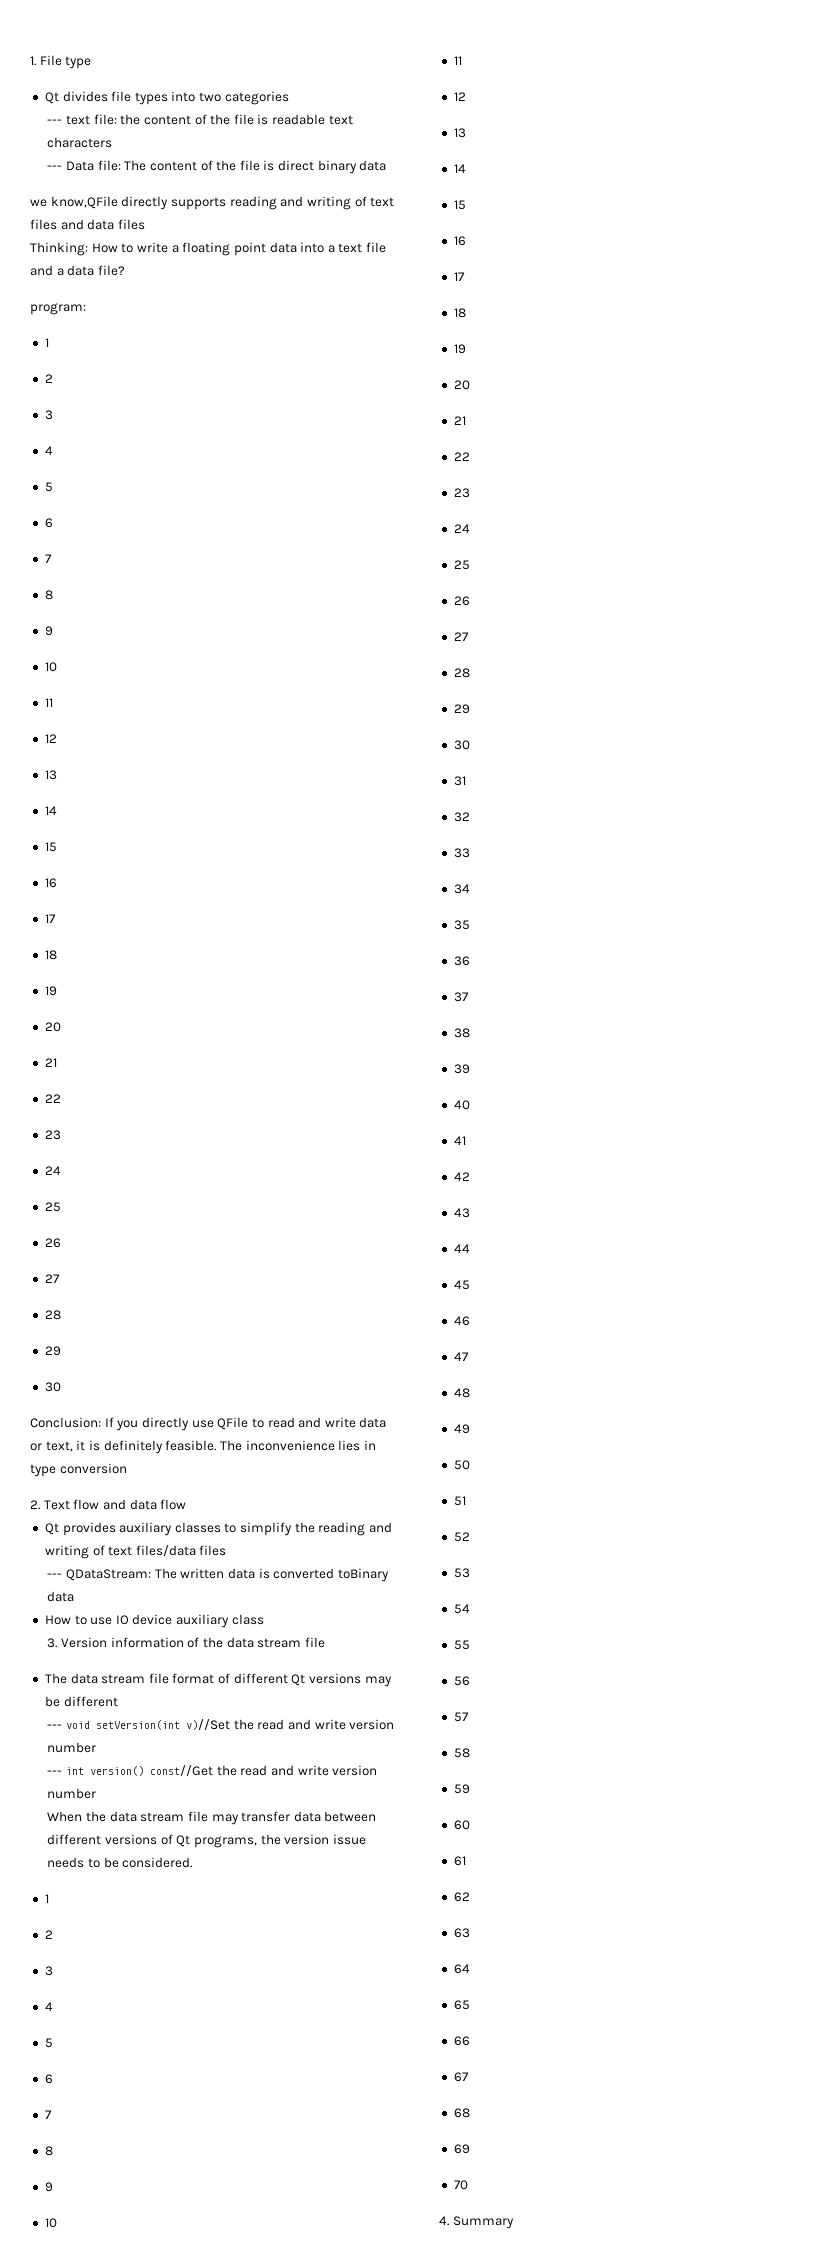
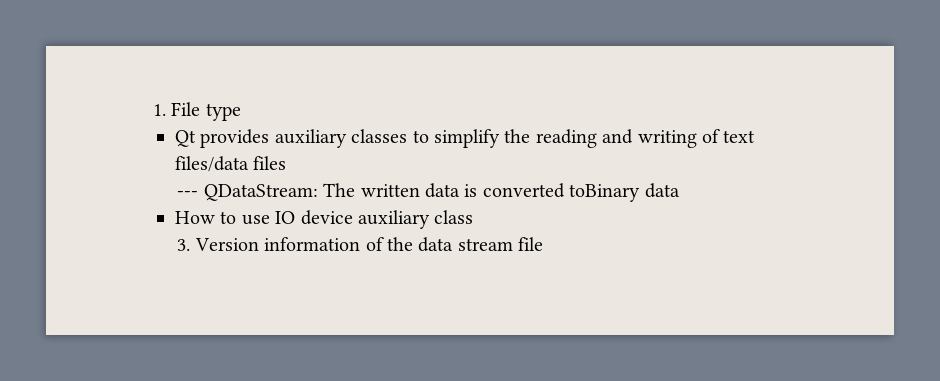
[44,91,289,105] [47,114,353,125] [47,137,113,148] [47,160,387,174] [30,196,395,210] [30,219,145,230] [30,242,387,256] [30,265,125,276] [30,303,86,315] [44,338,49,347] [44,374,53,383] [44,410,53,420] [44,446,53,455] [44,482,53,492] [44,518,53,528] [44,554,52,563] [44,590,53,600] [44,626,53,636] [44,662,57,672] [44,698,53,707] [44,734,57,743] [44,770,57,780] [44,806,57,815] [44,842,57,852] [44,878,57,888] [44,914,56,923] [44,950,57,960] [44,986,57,996] [44,1022,61,1032] [44,1058,57,1067] [44,1094,61,1103] [44,1130,61,1140] [44,1166,61,1175] [44,1202,61,1212] [44,1238,61,1248] [44,1274,60,1283] [44,1310,61,1320] [44,1346,61,1356] [44,1382,61,1392] [30,1417,387,1431] [30,1440,376,1454] [30,1463,127,1477] [30,1499,187,1510] // Qt divides file types into two categories // --- text file: the content of the file is readable text characters // --- Data file: The content of the file is direct binary data // we know,QFile directly supports reading and writing of text files and data files // Thinking: How to write a floating point data into a text file and a data file? // program: // 1 // 2 // 3 // 4 // 5 // 6 // 7 // 8 // 9 // 10 // 11 // 12 // 13 // 14 // 15 // 16 // 17 // 18 // 19 // 20 // 21 // 22 // 23 // 24 // 25 // 26 // 27 // 28 // 29 // 30 // Conclusion: If you directly use QFile to read and write data or text, it is definitely feasible. The inconvenience lies in type conversion // 2. Text flow and data flow -> (241, 112) none
[44,1673,392,1687] [44,1696,118,1707] [47,1719,395,1730] [47,1742,97,1753] [47,1765,378,1776] [47,1788,97,1799] [47,1811,377,1825] [47,1834,366,1848] [47,1857,193,1868] [44,1894,49,1903] [44,1930,53,1939] [44,1966,53,1976] [44,2002,53,2011] [44,2038,53,2048] [44,2074,53,2084] [44,2110,52,2119] [44,2146,53,2156] [44,2182,53,2192] [44,2218,57,2228] [453,56,462,65] [453,92,466,101] [453,128,466,138] [453,164,466,173] [453,200,466,210] [453,236,466,246] [453,272,465,281] [453,308,466,318] [453,344,466,354] [453,380,470,390] [453,416,466,425] [453,452,470,461] [453,488,470,498] [453,524,470,533] [453,560,470,570] [453,596,470,606] [453,632,469,641] [453,668,470,678] [453,704,470,714] [453,740,470,750] [453,776,466,786] [453,812,470,822] [453,848,470,858] [453,884,470,894] [453,920,470,930] [453,956,470,966] [453,992,469,1002] [453,1028,470,1038] [453,1064,470,1074] [453,1100,470,1110] [453,1136,466,1145] [453,1172,470,1181] [453,1208,470,1218] [453,1244,470,1253] [453,1280,470,1290] [453,1316,470,1326] [453,1352,469,1361] [453,1388,470,1398] [453,1424,470,1434] [453,1460,470,1470] [453,1496,466,1506] [453,1532,470,1542] [453,1568,470,1578] [453,1604,470,1614] [453,1640,470,1650] [453,1676,470,1686] [453,1712,469,1722] [453,1748,470,1758] [453,1784,470,1794] [453,1820,470,1830] [453,1856,466,1866] [453,1892,470,1902] [453,1928,470,1938] [453,1964,470,1974] [453,2000,470,2010] [453,2036,470,2046] [453,2072,469,2082] [453,2108,470,2118] [453,2144,470,2154] [453,2180,468,2190] [439,2216,514,2229] // The data stream file format of different Qt versions may be different // --- void setVersion(int v)//Set the read and write version number // --- int version() const//Get the read and write version number // When the data stream file may transfer data between different versions of Qt programs, the version issue needs to be considered. // 1 // 2 // 3 // 4 // 5 // 6 // 7 // 8 // 9 // 10 // 11 // 12 // 13 // 14 // 15 // 16 // 17 // 18 // 19 // 20 // 21 // 22 // 23 // 24 // 25 // 26 // 27 // 28 // 29 // 30 // 31 // 32 // 33 // 34 // 35 // 36 // 37 // 38 // 39 // 40 // 41 // 42 // 43 // 44 // 45 // 46 // 47 // 48 // 49 // 50 // 51 // 52 // 53 // 54 // 55 // 56 // 57 // 58 // 59 // 60 // 61 // 62 // 63 // 64 // 65 // 66 // 67 // 68 // 69 // 70 // 4. Summary -> (544, 244) none

